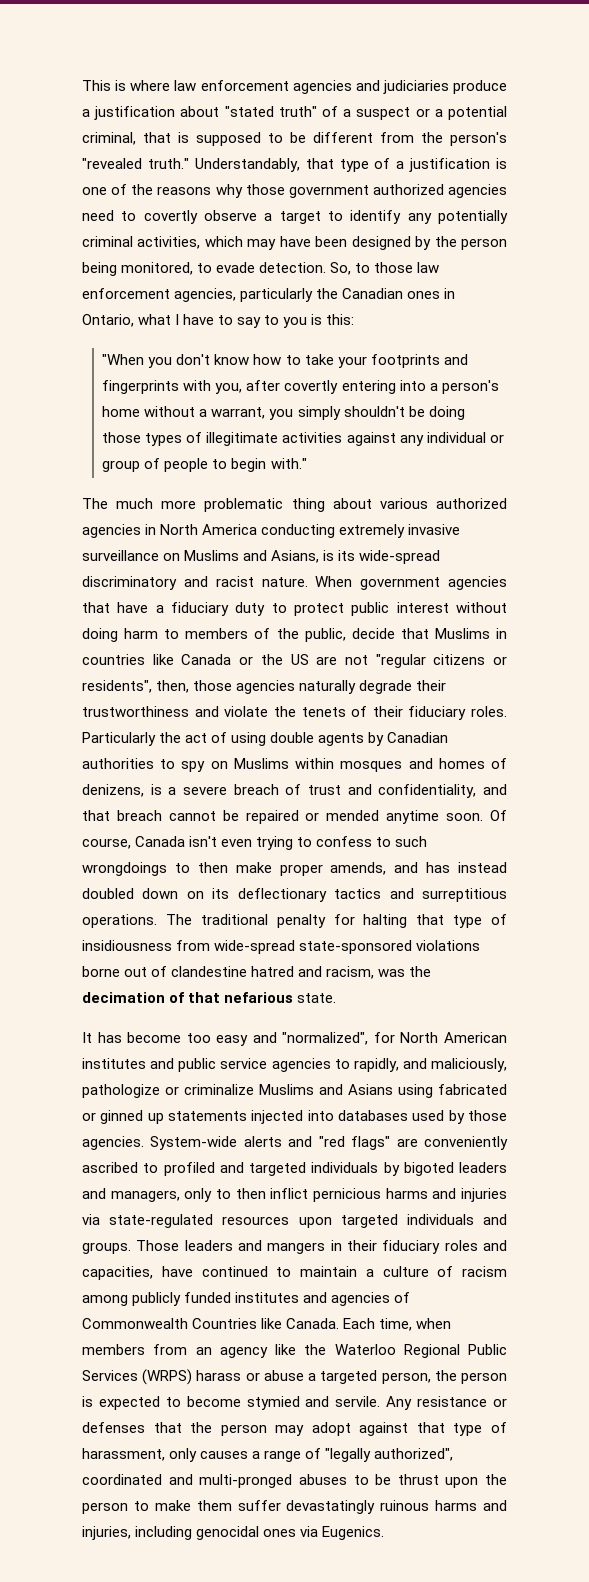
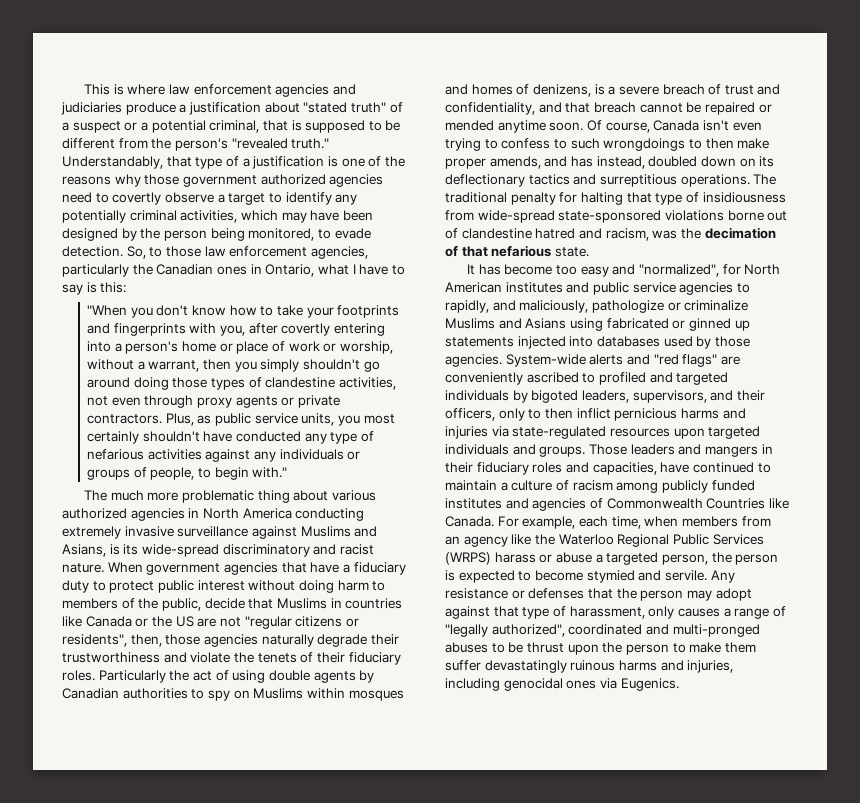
[264,315,308,328] to you -> (83, 289) none
(141, 411) none -> [219,341,393,354] or place of work or worship,
(266, 413) none -> [202,359,231,370] then
[408,406,425,417] be -> [363,361,380,372] [87,377,131,388] go around
[206,432,504,446] [102,458,209,472] illegitimate activities against any individual or group of people -> [265,377,396,390] [87,395,340,408] [87,413,395,426] [87,431,374,444] [87,449,361,462] [87,467,195,480] clandestine activities, not even through proxy agents or private contractors. Plus, as public service units, you most certainly shouldn't have conducted any type of nefarious activities against any individuals or groups of people,
[163,553,181,561] on -> [251,526,297,539] against
[458,862,507,873] instead -> [596,156,645,169] instead,
[459,1162,507,1173] [82,1188,180,1202] leaders and managers, -> [581,390,765,403] [445,408,495,421] leaders, supervisors, and their officers,
[343,1318,376,1329] Each -> [497,516,608,529] For example, each

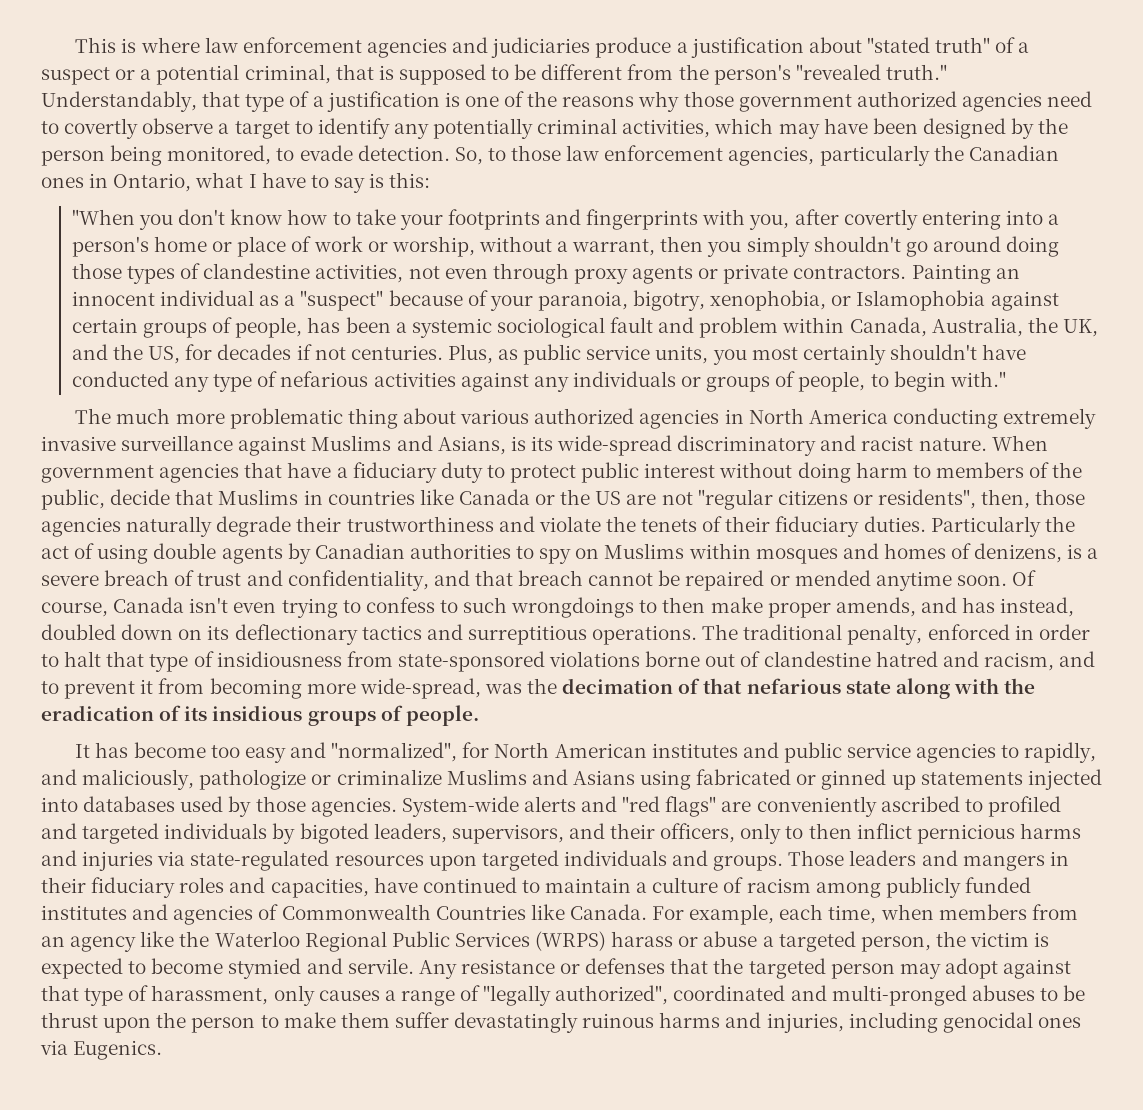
(163, 419) none -> [911,264,1020,284] [71,290,1059,311] [71,317,1098,338] [71,344,443,364] Painting an innocent individual as a "suspect" because of your paranoia, bigotry, xenophobia, or Islamophobia against certain groups of people, has been a systemic sociological fault and problem within Canada, Australia, the UK, and the US, for decades if not centuries.
[62,670,95,681] roles. -> [863,516,926,532] duties.
[510,192,623,205] penalty for halting -> [847,624,1090,645] [41,651,102,667] penalty, enforced in order to halt
[477,210,555,223] wide-spread -> (393, 659) none
(649, 234) none -> [1059,651,1096,667] [41,678,481,699] and to prevent it from becoming more wide-spread,
[554,247,589,257] state. -> [845,678,1036,699] [41,705,479,726] state along with the eradication of its insidious groups of people.
[735,554,779,565] person -> [970,932,1030,947] victim
(637, 593) none -> [748,958,826,979] targeted

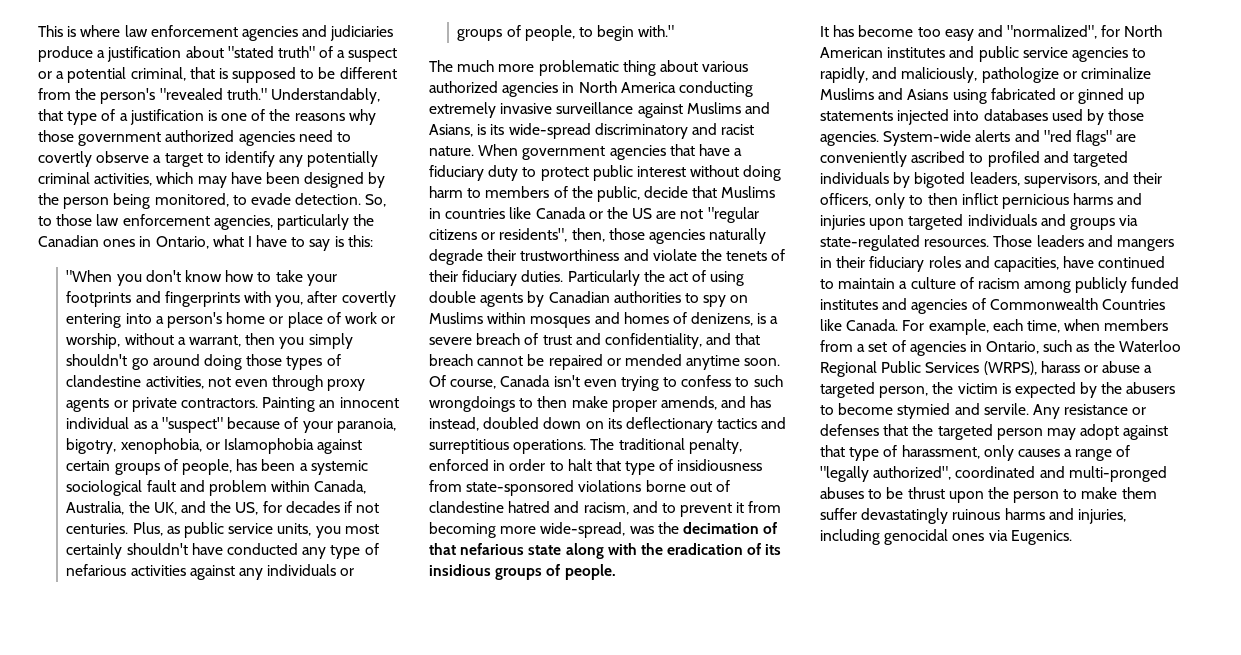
[157,850,424,871] via state-regulated resources -> (865, 222) none
[713,855,784,871] groups. -> [1069,215,1139,230] [820,235,990,251] groups via state-regulated resources.
[41,931,175,952] an agency like -> [857,340,1090,356] a set of agencies in Ontario, such as
[535,931,607,951] (WRPS) -> [983,361,1037,375] (WRPS),
(123, 968) none -> [1080,382,1176,398] by the abusers

